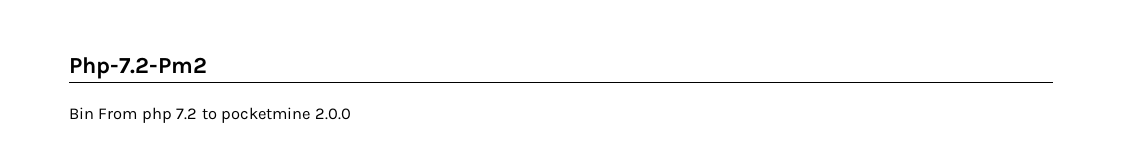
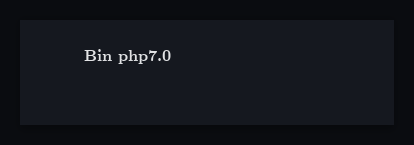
[69,57,207,79] [69,107,351,123] Php-7.2-Pm2 // Bin From php 7.2 to pocketmine 2.0.0 -> [84,49,171,64] Bin php7.0

